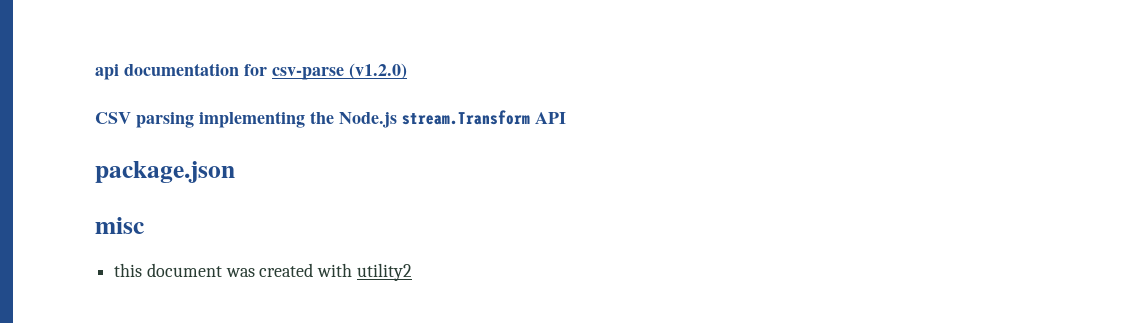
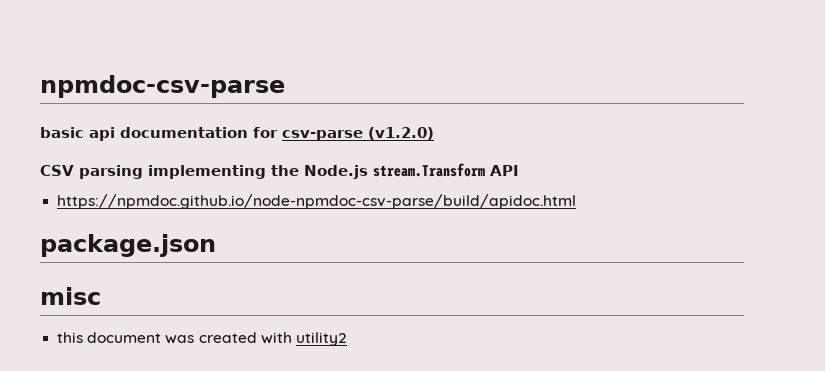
(95, 72) none -> [40,75,285,98] [40,127,84,138] npmdoc-csv-parse // basic
(566, 118) none -> [57,194,577,209] // https://npmdoc.github.io/node-npmdoc-csv-parse/build/apidoc.html

